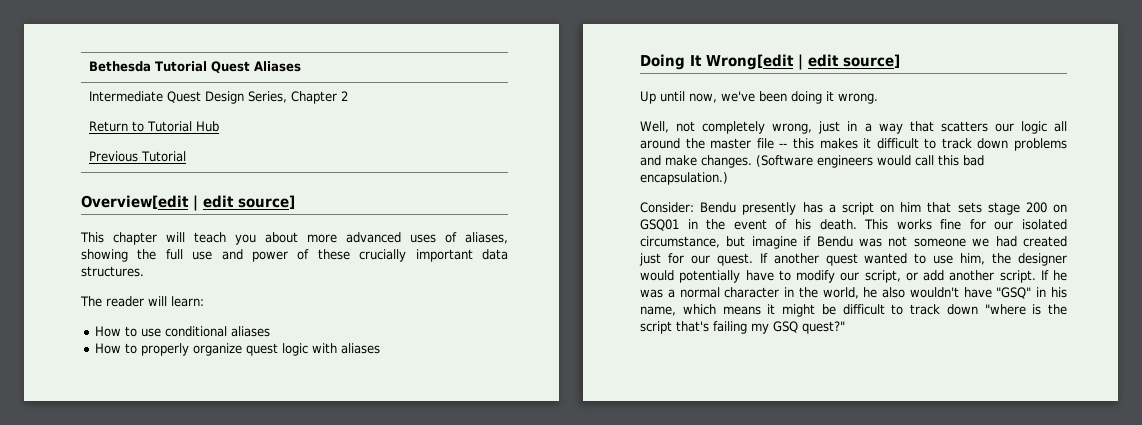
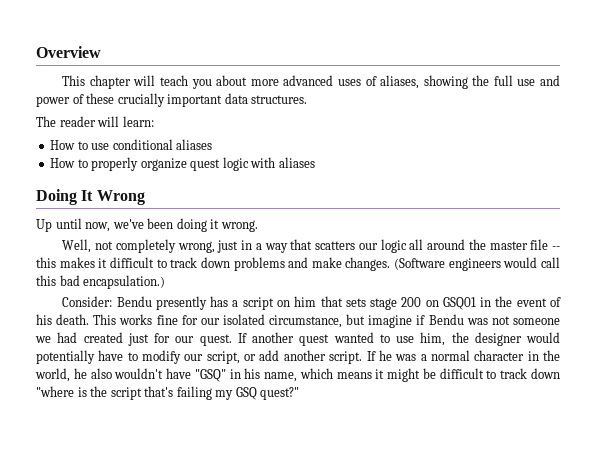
[89,61,302,73] [89,91,349,104] [89,121,220,132] [89,151,187,162] [81,195,295,211] Bethesda Tutorial Quest Aliases // Intermediate Quest Design Series, Chapter 2 // Return to Tutorial Hub // Previous Tutorial // Overview[edit | edit source] -> [36,46,101,58] Overview
[706,54,900,70] Wrong[edit | edit source] -> [96,190,145,205] Wrong

